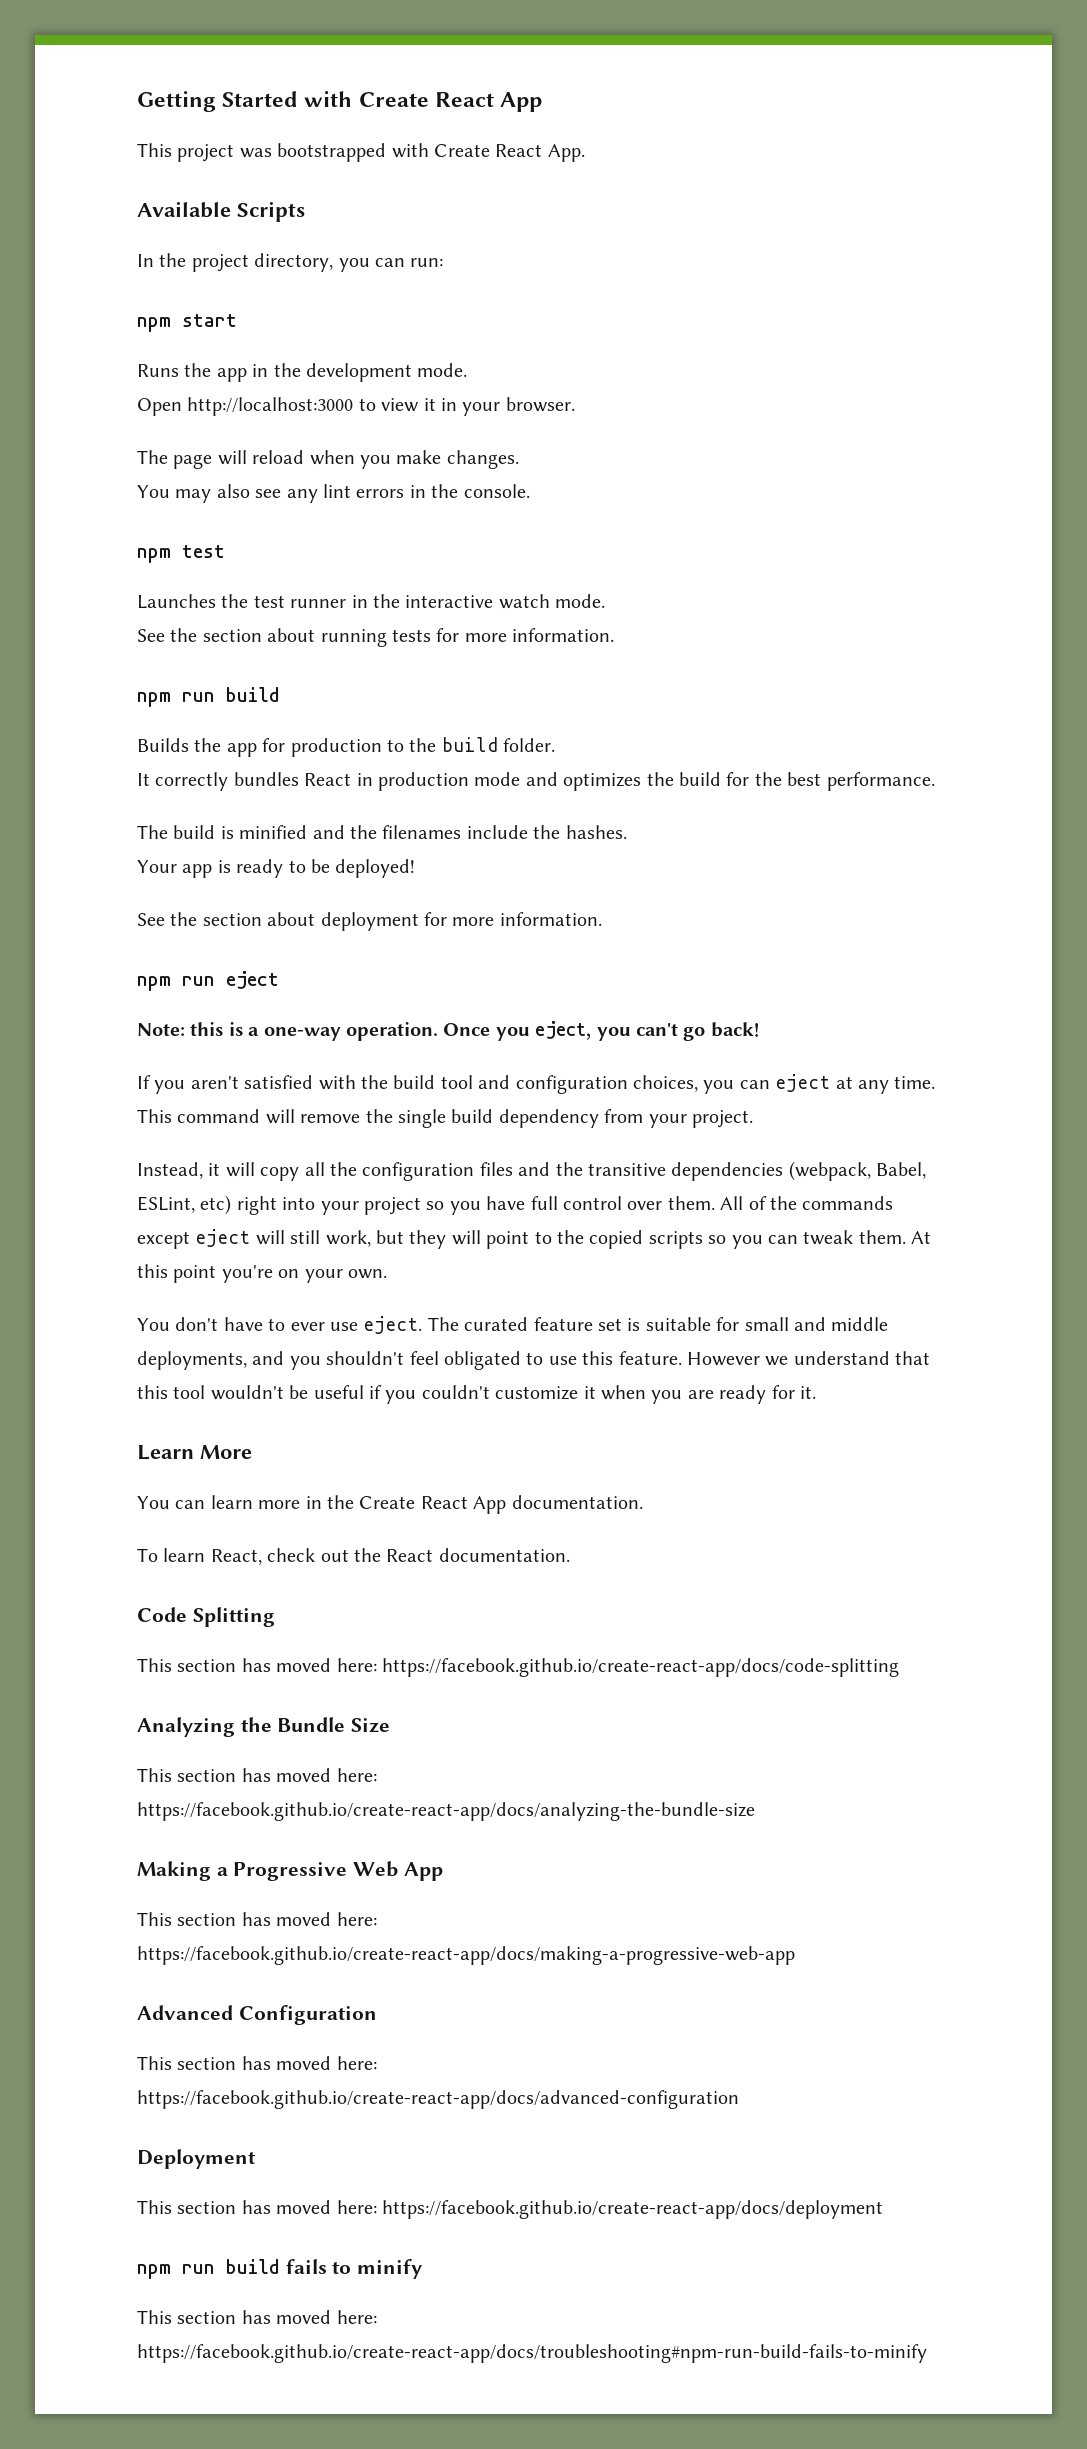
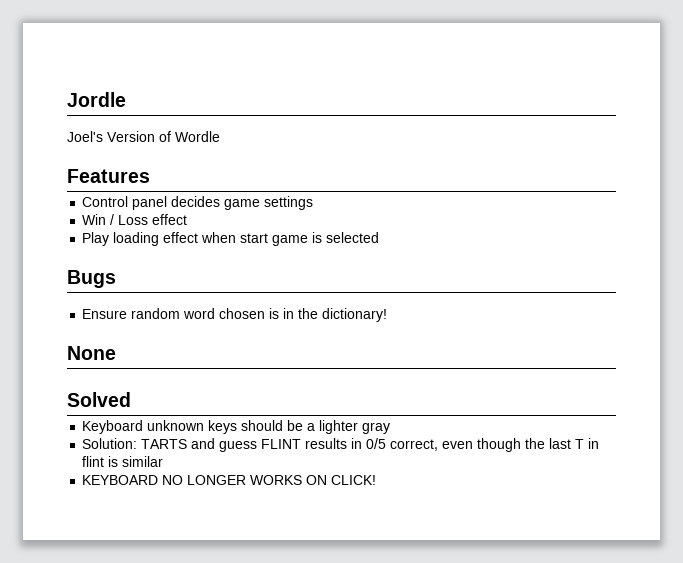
[137,91,543,112] [137,143,585,162] [137,201,305,222] [137,253,444,272] [137,314,237,332] [137,363,468,382] [137,397,575,416] [137,450,519,469] [137,484,530,503] [137,545,225,563] [137,594,606,609] [137,628,615,647] [137,687,280,707] [137,737,556,757] [137,772,935,791] [137,825,627,839] [137,859,416,878] [137,912,602,931] [137,971,279,991] [137,1021,759,1041] [137,1074,936,1094] [137,1109,753,1128] [137,1161,927,1181] [137,1195,894,1215] [137,1229,932,1249] [137,1264,387,1283] [137,1316,889,1334] [137,1351,931,1370] [137,1385,816,1404] [137,1445,252,1460] [137,1495,643,1514] [137,1548,570,1565] [137,1607,275,1627] [137,1658,899,1677] [137,1717,391,1737] [137,1768,377,1782] [137,1802,755,1821] [137,1861,443,1881] [137,1912,377,1926] [137,1946,795,1965] [137,2005,377,2025] [137,2056,377,2070] [137,2090,739,2109] [137,2149,256,2169] [137,2200,883,2219] [137,2259,423,2279] [137,2310,377,2324] [137,2344,927,2363] Getting Started with Create React App // This project was bootstrapped with Create React App. // Available Scripts // In the project directory, you can run: // npm start // Runs the app in the development mode. // Open http://localhost:3000 to view it in your browser. // The page will reload when you make changes. // You may also see any lint errors in the console. // npm test // Launches the test runner in the interactive watch mode. // See the section about running tests for more information. // npm run build // Builds the app for production to the build folder. // It correctly bundles React in production mode and optimizes the build for the best performance. // The build is minified and the filenames include the hashes. // Your app is ready to be deployed! // See the section about deployment for more information. // npm run eject // Note: this is a one-way operation. Once you eject, you can't go back! // If you aren't satisfied with the build tool and configuration choices, you can eject at any time. This command will remove the single build dependency from your project. // Instead, it will copy all the configuration files and the transitive dependencies (webpack, Babel, ESLint, etc) right into your project so you have full control over them. All of the commands except eject will still work, but they will point to the copied scripts so you can tweak them. At this point you're on your own. // You don't have to ever use eject. The curated feature set is suitable for small and middle deployments, and you shouldn't feel obligated to use this feature. However we understand that this tool wouldn't be useful if you couldn't customize it when you are ready for it. // Learn More // You can learn more in the Create React App documentation. // To learn React, check out the React documentation. // Code Splitting // This section has moved here: https://facebook.github.io/create-react-app/docs/code-splitting // Analyzing the Bundle Size // This section has moved here: https://facebook.github.io/create-react-app/docs/analyzing-the-bundle-size // Making a Progressive Web App // This section has moved here: https://facebook.github.io/create-react-app/docs/making-a-progressive-web-app // Advanced Configuration // This section has moved here: https://facebook.github.io/create-react-app/docs/advanced-configuration // Deployment // This section has moved here: https://facebook.github.io/create-react-app/docs/deployment // npm run build fails to minify // This section has moved here: https://facebook.github.io/create-react-app/docs/troubleshooting#npm-run-build-fails-to-minify -> [67,92,126,107] [67,131,220,142] [67,169,150,183] [82,196,314,210] [82,214,188,225] [82,232,380,246] [67,270,116,288] [82,308,388,322] [67,346,116,360] [67,392,131,407] [82,420,391,434] [82,438,600,452] [82,456,164,467] [82,475,377,485] Jordle // Joel's Version of Wordle // Features // Control panel decides game settings // Win / Loss effect // Play loading effect when start game is selected // Bugs // Ensure random word chosen is in the dictionary! // None // Solved // Keyboard unknown keys should be a lighter gray // Solution: TARTS and guess FLINT results in 0/5 correct, even though the last T in flint is similar // KEYBOARD NO LONGER WORKS ON CLICK!

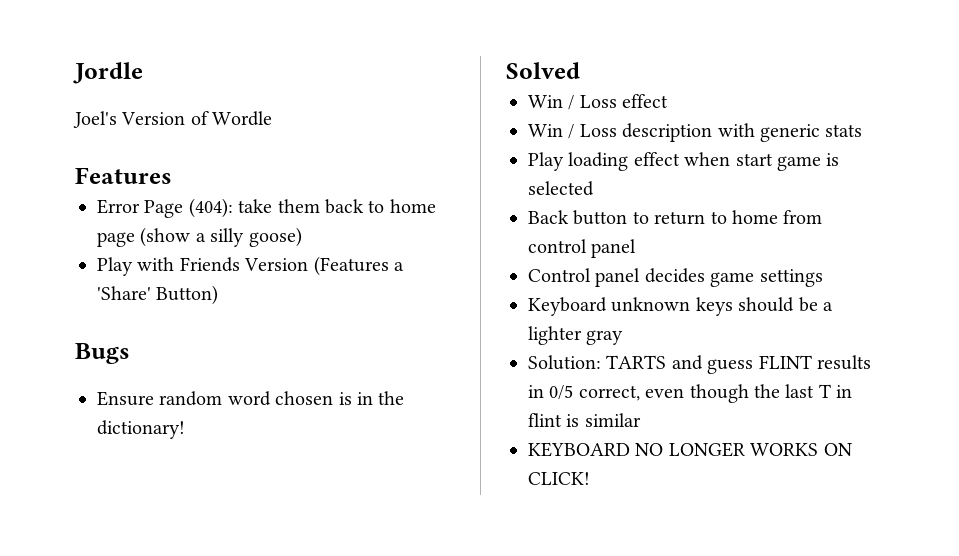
[82,196,314,210] [82,214,188,225] [82,232,380,246] Control panel decides game settings // Win / Loss effect // Play loading effect when start game is selected -> [97,198,436,218] [97,227,302,247] [97,256,404,276] [97,285,219,305] Error Page (404): take them back to home page (show a silly goose) // Play with Friends Version (Features a 'Share' Button)
[67,346,116,360] [67,392,131,407] None // Solved -> [506,62,580,79] [528,94,669,110] [528,123,863,142] [528,152,840,171] [528,181,594,196] [528,210,823,225] [528,239,637,258] [528,268,823,287] Solved // Win / Loss effect // Win / Loss description with generic stats // Play loading effect when start game is selected // Back button to return to home from control panel // Control panel decides game settings

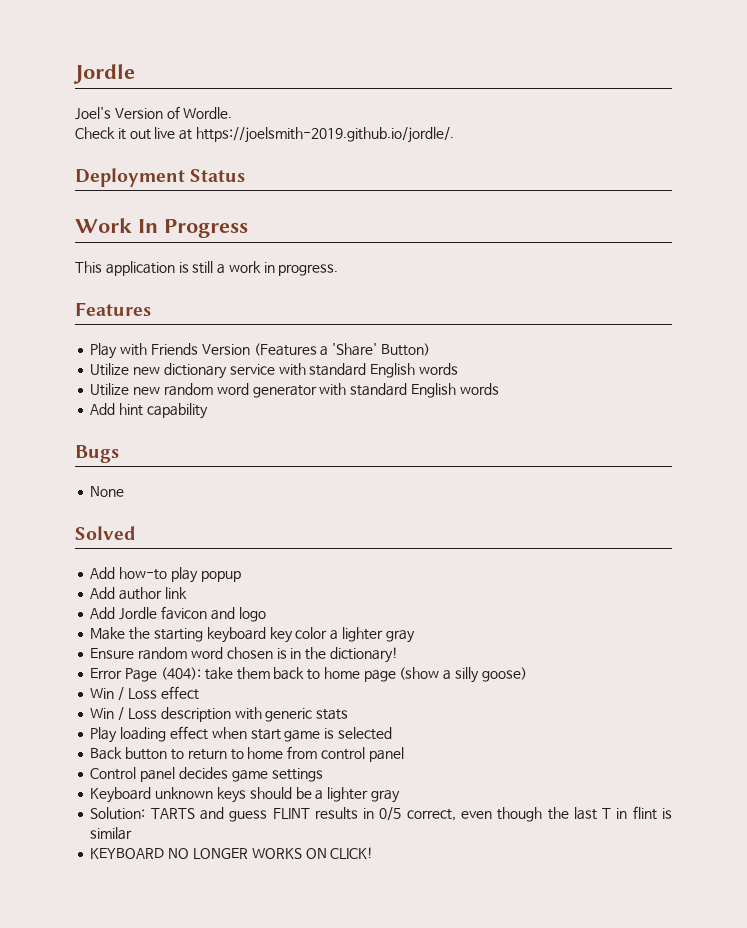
[212,111,273,126] [75,167,172,184] Wordle // Features -> [183,107,233,119] [75,127,454,143] [75,168,246,187] [75,218,248,238] [75,261,339,276] [75,302,151,316] [90,343,430,359] [90,363,458,379] [90,383,499,398] [90,403,208,419] [75,445,119,463] [90,486,125,497] [75,526,136,540] [90,567,241,583] [90,587,187,600] [90,606,266,622] [90,627,415,643] [90,647,398,663] Wordle. // Check it out live at https://joelsmith-2019.github.io/jordle/. // Deployment Status // Work In Progress // This application is still a work in progress. // Features // Play with Friends Version (Features a 'Share' Button) // Utilize new dictionary service with standard English words // Utilize new random word generator with standard English words // Add hint capability // Bugs // None // Solved // Add how-to play popup // Add author link // Add Jordle favicon and logo // Make the starting keyboard key color a lighter gray // Ensure random word chosen is in the dictionary!
[97,256,404,276] [97,285,219,305] [75,343,130,364] [97,391,405,406] [97,420,185,439] [506,62,580,79] // Play with Friends Version (Features a 'Share' Button) // Bugs // Ensure random word chosen is in the dictionary! // Solved -> (527, 674) none

